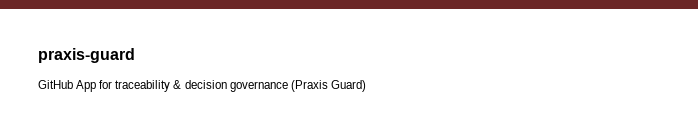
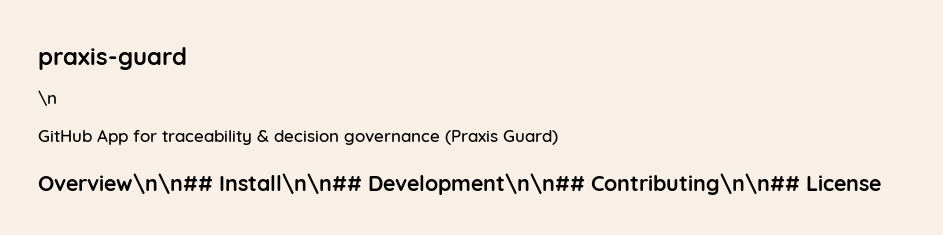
(135, 55) none -> [38,90,57,106] // \n
(366, 86) none -> [38,173,881,195] // Overview\n\n## Install\n\n## Development\n\n## Contributing\n\n## License

